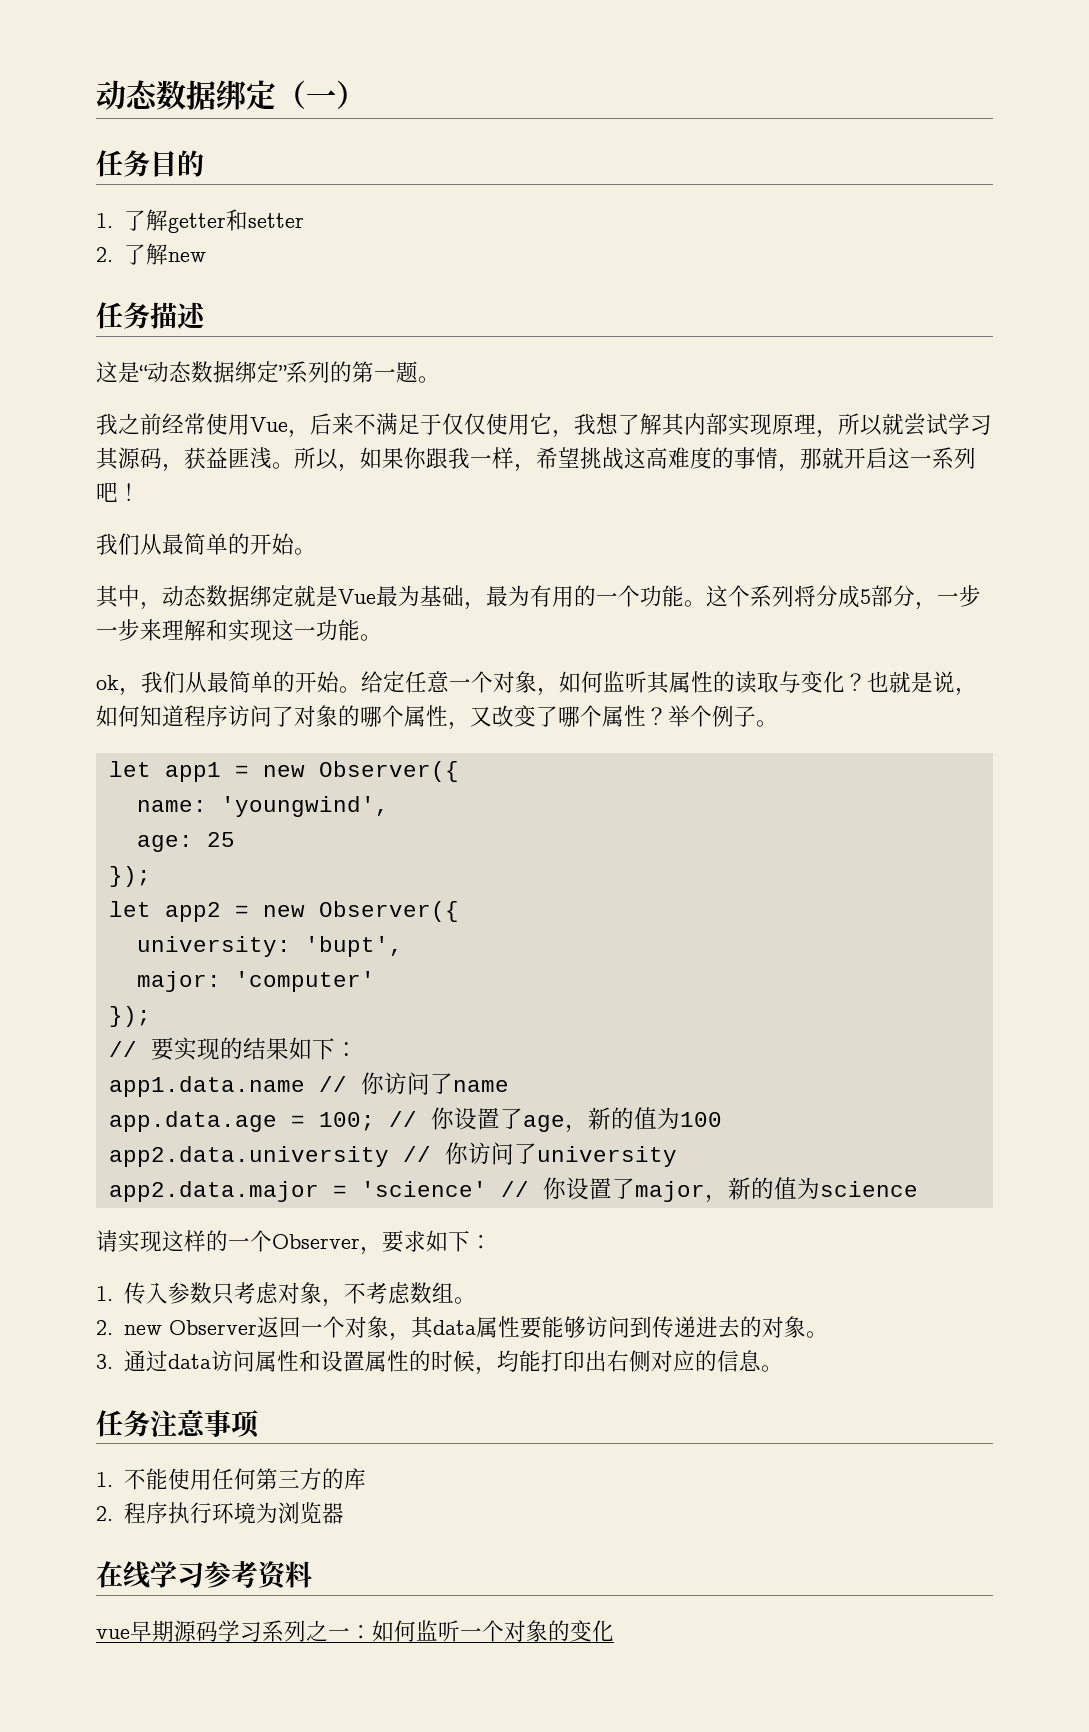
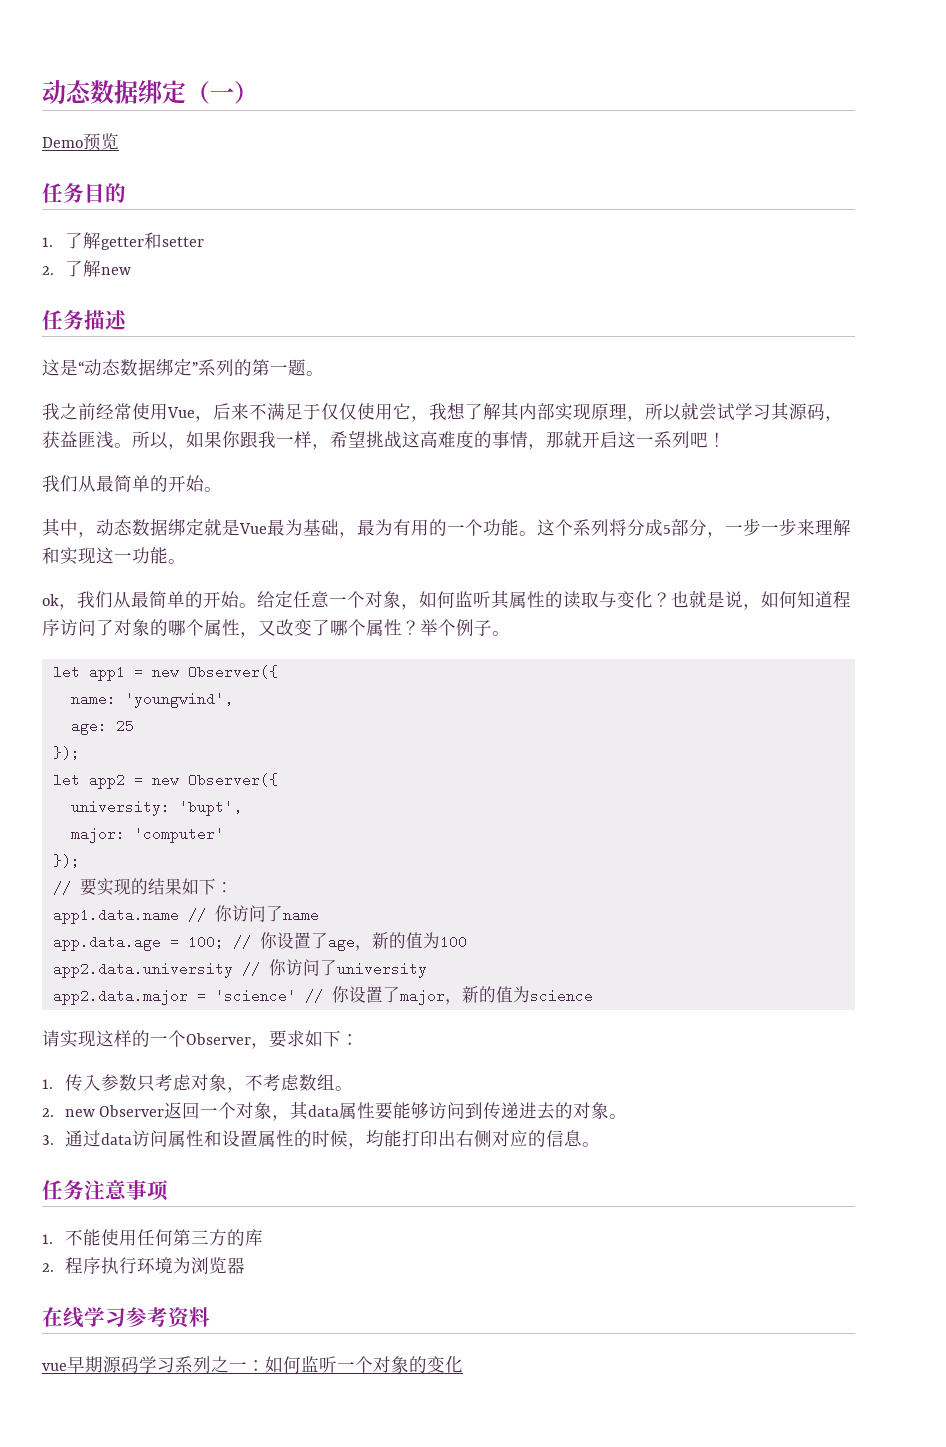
(366, 94) none -> [42,133,119,151] // Demo预览

